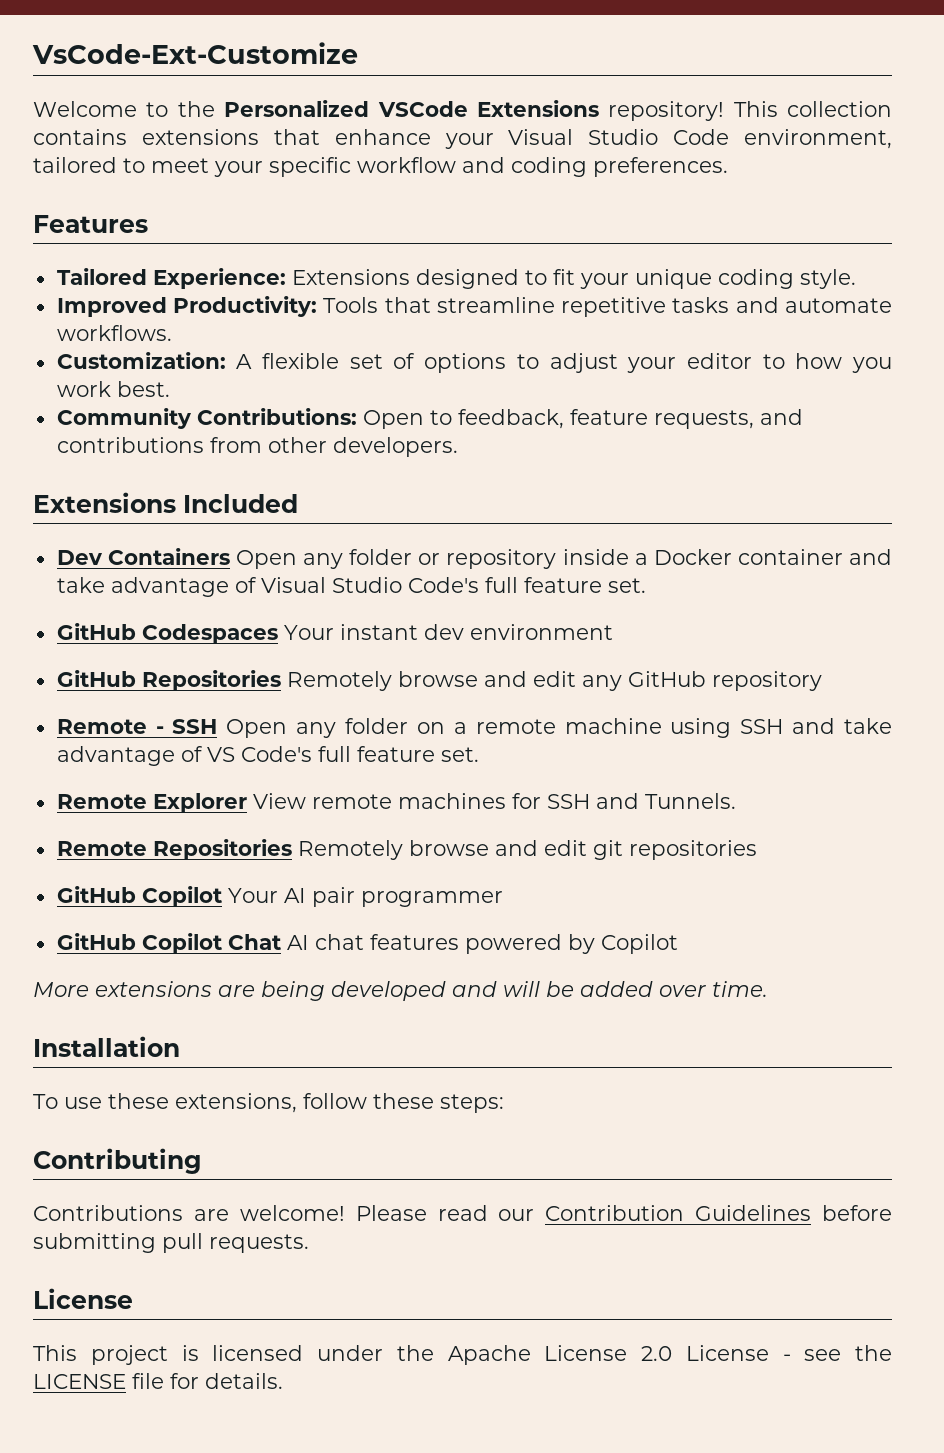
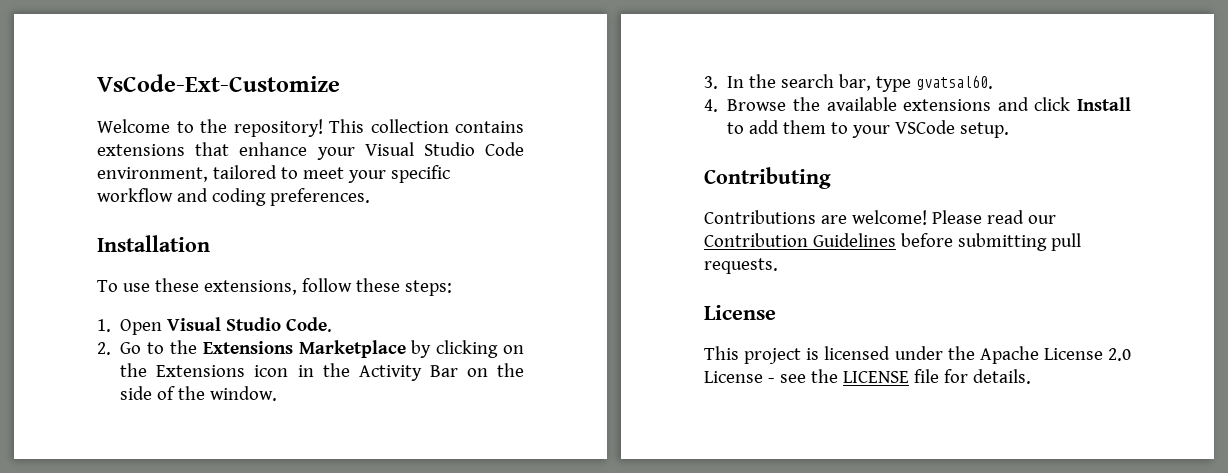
[224,100,599,117] Personalized VSCode Extensions -> (227, 126) none
[33,215,148,233] [56,268,856,289] [56,296,893,317] [56,325,172,341] [56,352,892,373] [56,381,170,397] [56,408,803,429] [56,437,458,457] [33,492,298,513] [56,548,892,569] [56,577,646,597] [56,623,613,644] [56,670,822,691] [56,718,893,738] [56,746,479,766] [56,793,736,813] [56,839,757,860] [56,886,503,907] [56,933,678,954] [33,981,768,1001] // Features // Tailored Experience: Extensions designed to fit your unique coding style. // Improved Productivity: Tools that streamline repetitive tasks and automate workflows. // Customization: A flexible set of options to adjust your editor to how you work best. // Community Contributions: Open to feedback, feature requests, and contributions from other developers. // Extensions Included // Dev Containers Open any folder or repository inside a Docker container and take advantage of Visual Studio Code's full feature set. // GitHub Codespaces Your instant dev environment // GitHub Repositories Remotely browse and edit any GitHub repository // Remote - SSH Open any folder on a remote machine using SSH and take advantage of VS Code's full feature set. // Remote Explorer View remote machines for SSH and Tunnels. // Remote Repositories Remotely browse and edit git repositories // GitHub Copilot Your AI pair programmer // GitHub Copilot Chat AI chat features powered by Copilot // More extensions are being developed and will be added over time. -> (370, 197) none
(504, 1103) none -> [97,317,333,335] [97,340,524,358] [120,363,524,381] [120,386,278,401] [704,74,994,92] [704,97,1131,112] [727,120,1010,138] // 1. Open Visual Studio Code. // 2. Go to the Extensions Marketplace by clicking on the Extensions icon in the Activity Bar on the side of the window. // 3. In the search bar, type gvatsal60. // 4. Browse the available extensions and click Install to add them to your VSCode setup.

